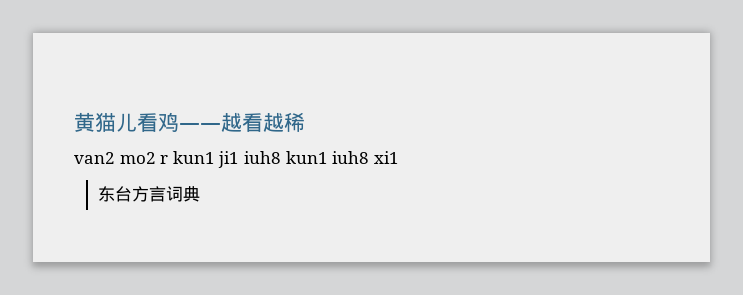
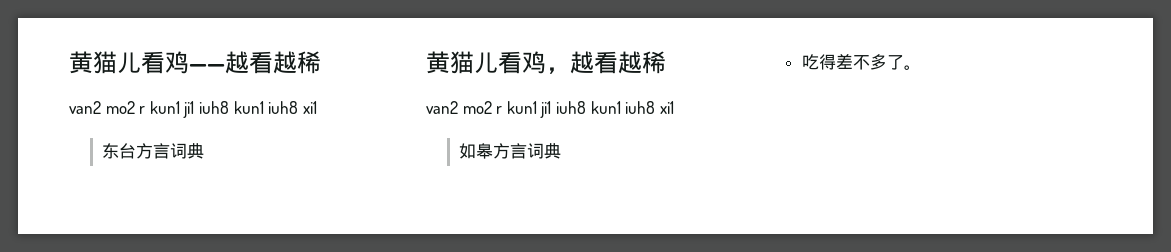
(200, 194) none -> [426,51,666,74] [426,101,674,118] [459,143,562,159] [801,54,921,70] // 黄猫儿看鸡，越看越稀 // van2 mo2 r kun1 ji1 iuh8 kun1 iuh8 xi1 // 如皋方言词典 // 吃得差不多了。

